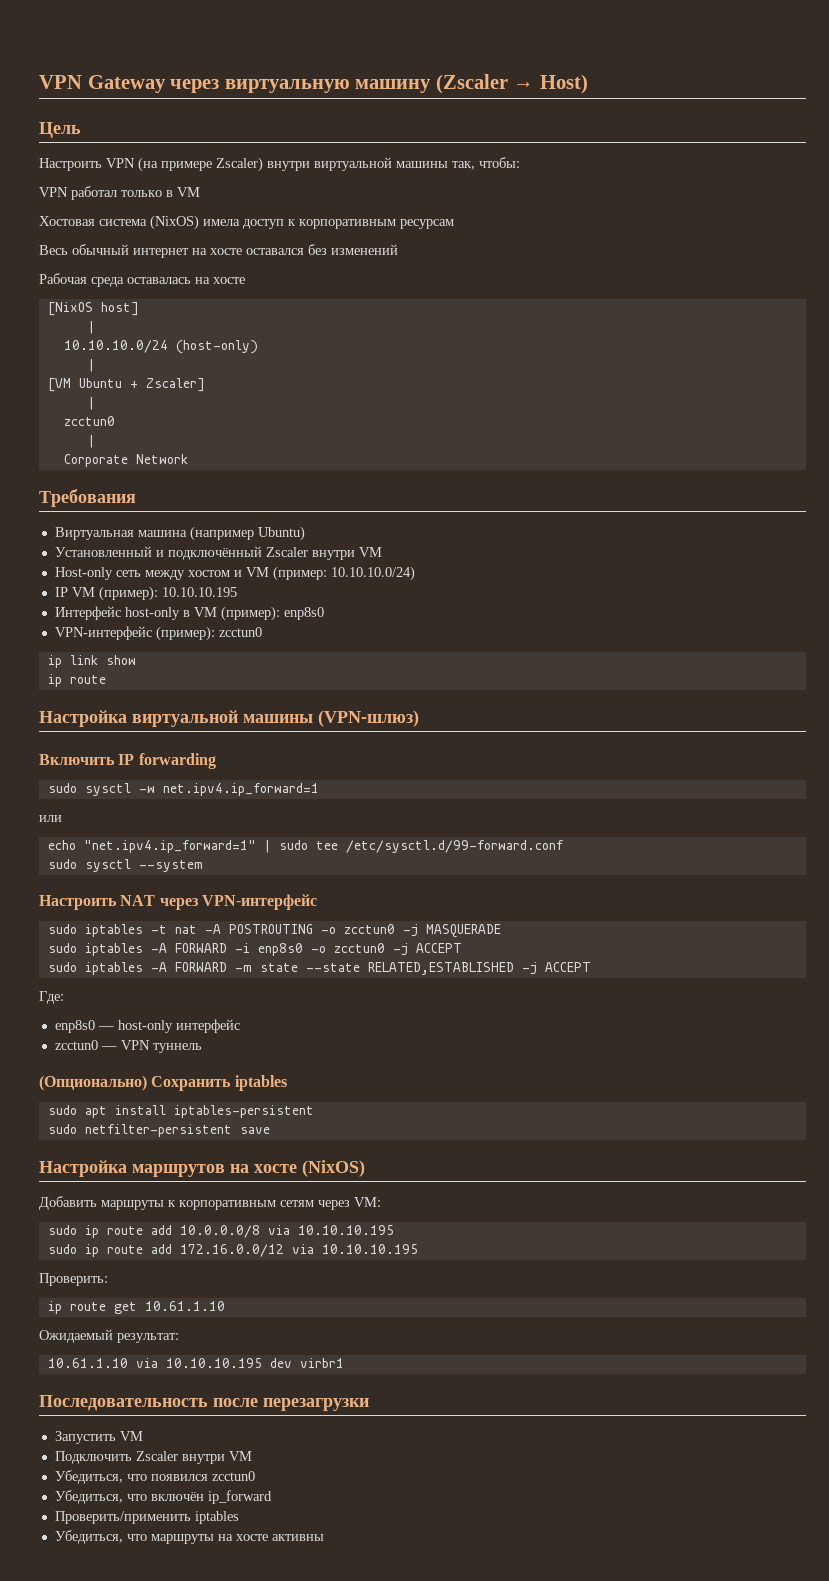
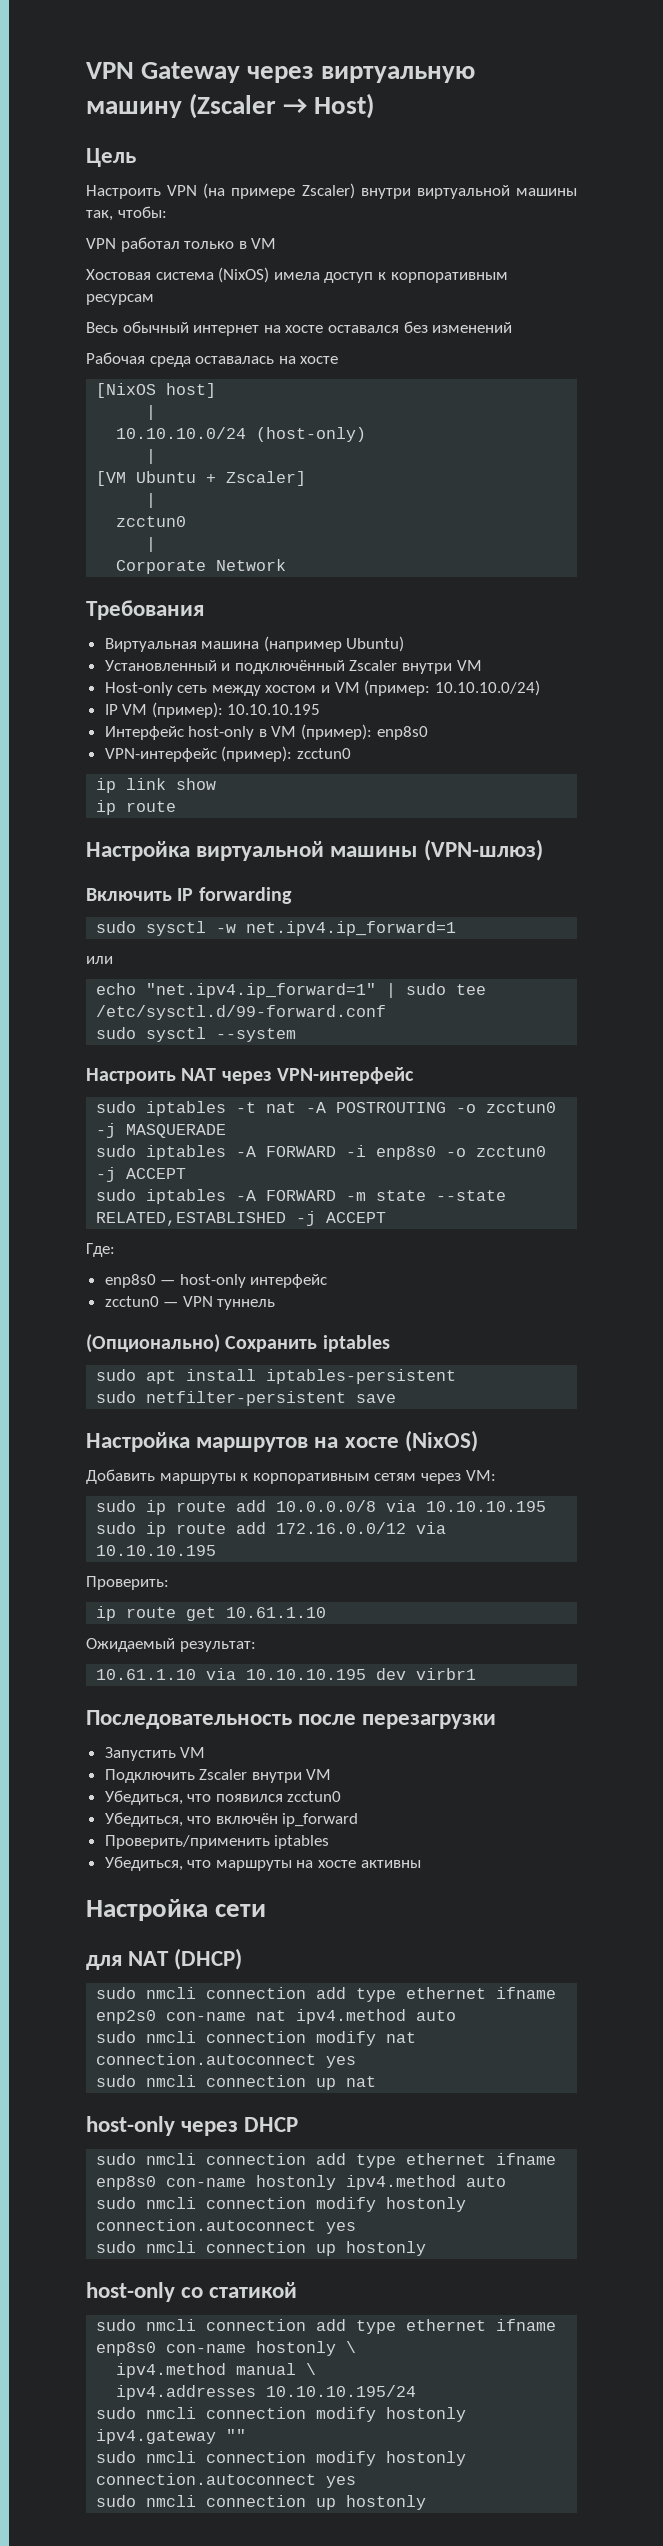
(324, 1537) none -> [86,1899,267,1921] [86,1948,243,1970] [96,1987,557,2002] [96,2009,457,2024] [96,2031,417,2046] [96,2053,357,2068] [96,2075,377,2090] [86,2116,299,2136] [96,2153,557,2168] [96,2175,507,2190] [96,2197,467,2212] [96,2219,357,2234] [96,2241,427,2256] [86,2282,298,2302] [96,2319,557,2334] [96,2341,357,2356] [116,2363,317,2378] [116,2385,417,2400] [96,2407,467,2422] [96,2429,247,2444] [96,2451,467,2466] [96,2473,357,2488] [96,2495,427,2510] // Настройка сети // для NAT (DHCP) // sudo nmcli connection add type ethernet ifname enp2s0 con-name nat ipv4.method auto // sudo nmcli connection modify nat connection.autoconnect yes // sudo nmcli connection up nat // host-only через DHCP // sudo nmcli connection add type ethernet ifname enp8s0 con-name hostonly ipv4.method auto // sudo nmcli connection modify hostonly connection.autoconnect yes // sudo nmcli connection up hostonly // host-only со статикой // sudo nmcli connection add type ethernet ifname enp8s0 con-name hostonly \ // ipv4.method manual \ // ipv4.addresses 10.10.10.195/24 // sudo nmcli connection modify hostonly ipv4.gateway "" // sudo nmcli connection modify hostonly connection.autoconnect yes // sudo nmcli connection up hostonly

